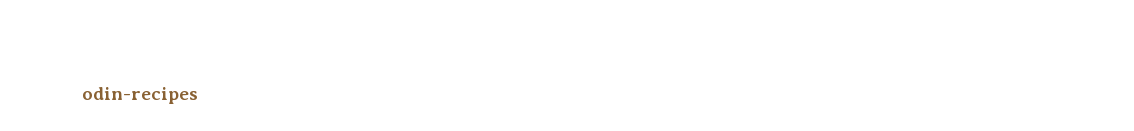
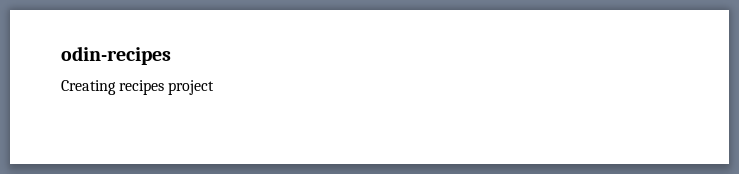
(198, 95) none -> [61,80,215,95] // Creating recipes project

